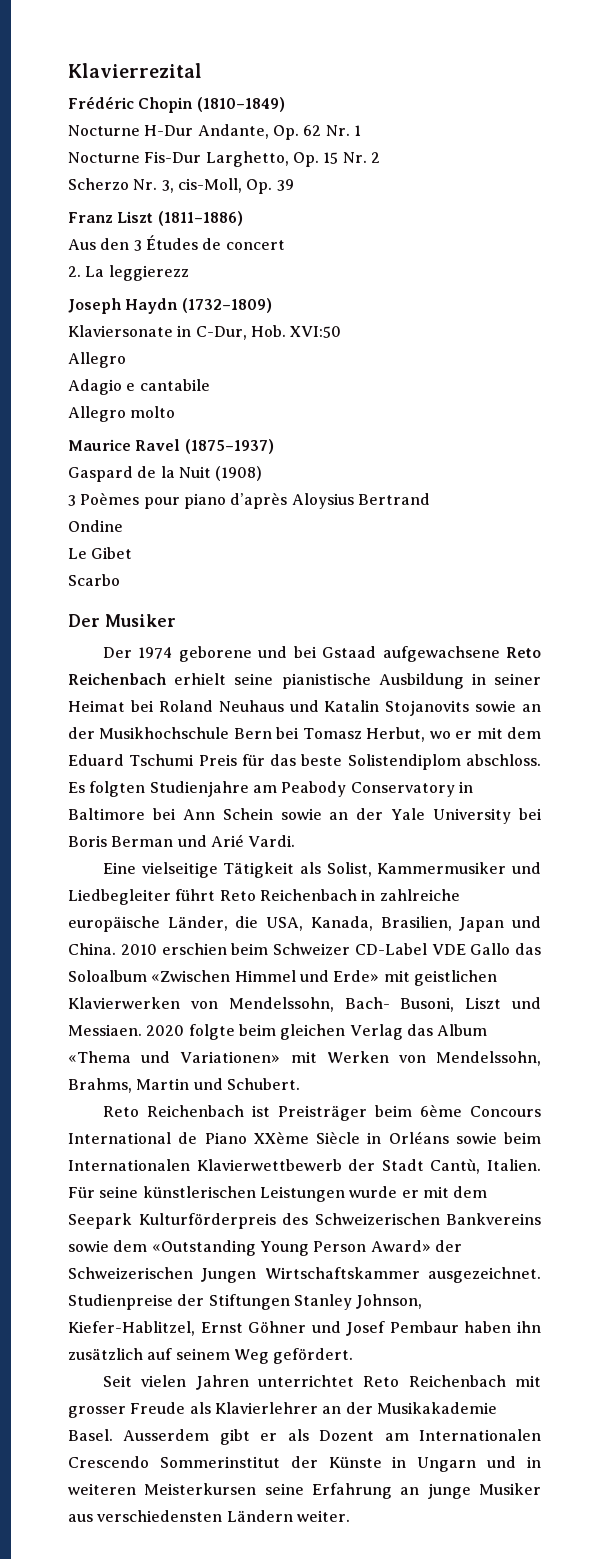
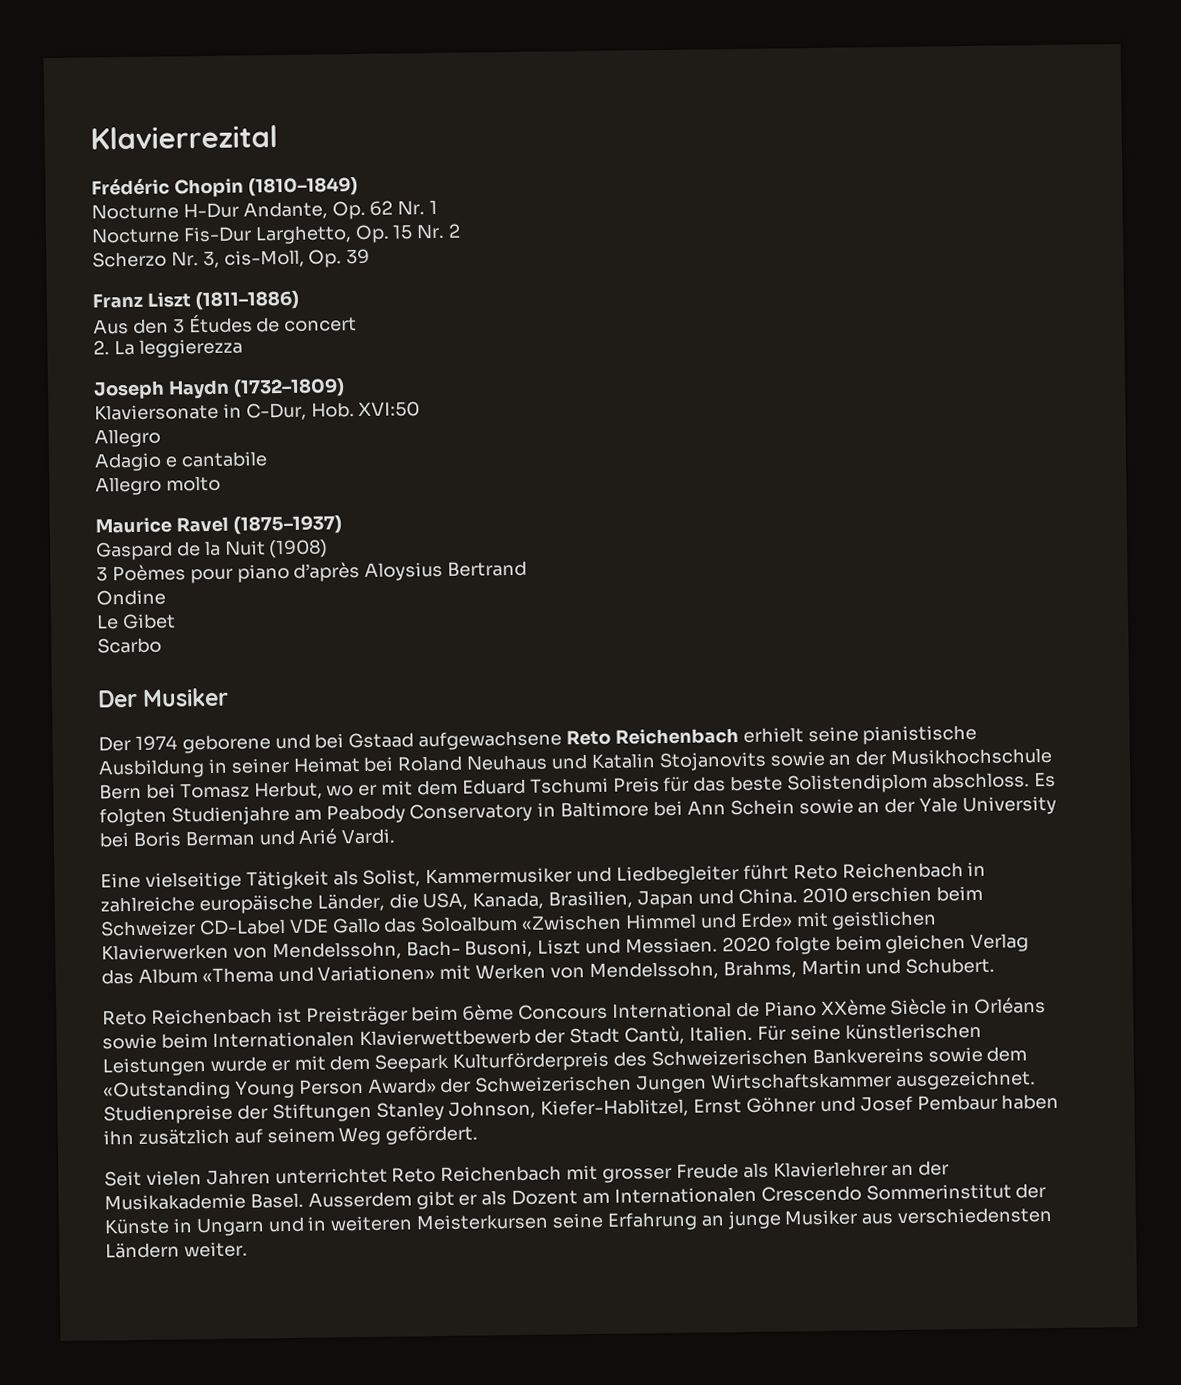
[108,265,189,281] leggierezz -> [138,338,243,358] leggierezza

